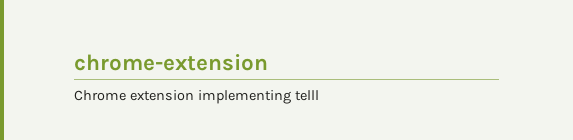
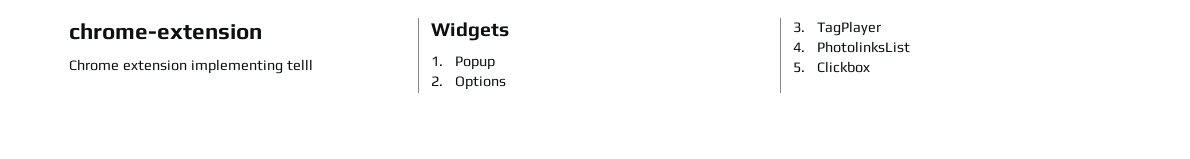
(319, 95) none -> [431,22,509,41] [431,56,495,70] [431,76,506,90] [793,21,881,36] [793,41,910,53] [793,61,870,73] // Widgets // 1. Popup // 2. Options // 3. TagPlayer // 4. PhotolinksList // 5. Clickbox

